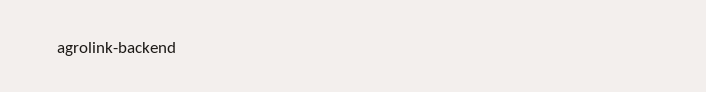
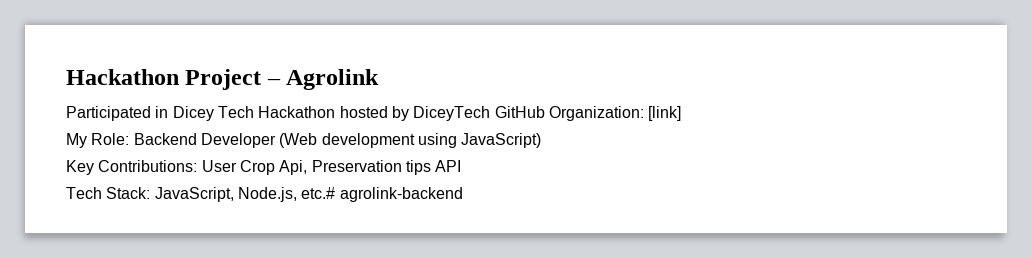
(57, 49) none -> [66,69,380,90] [66,106,682,121] [66,133,542,148] [66,160,462,175] [66,187,336,202] Hackathon Project – Agrolink // Participated in Dicey Tech Hackathon hosted by DiceyTech GitHub Organization: [link] // My Role: Backend Developer (Web development using JavaScript) // Key Contributions: User Crop Api, Preservation tips API // Tech Stack: JavaScript, Node.js, etc.#

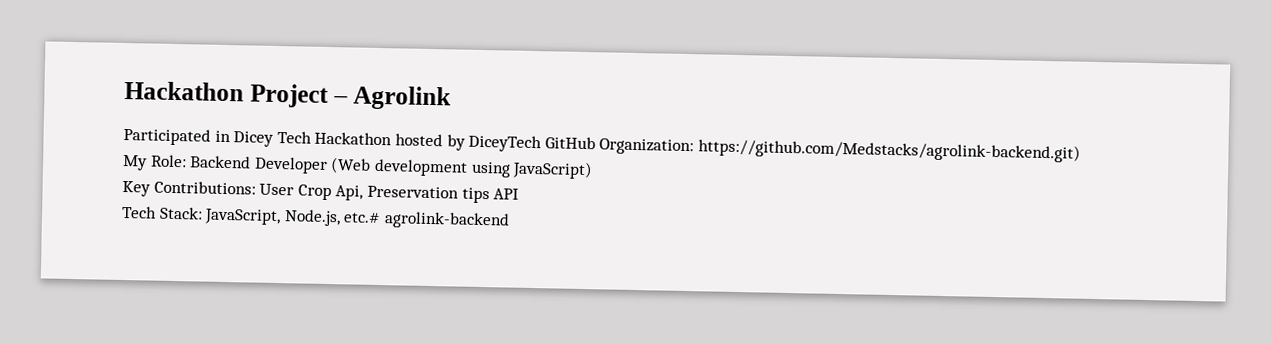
[648,106,682,121] [link] -> [697,138,1081,163] https://github.com/Medstacks/agrolink-backend.git)

